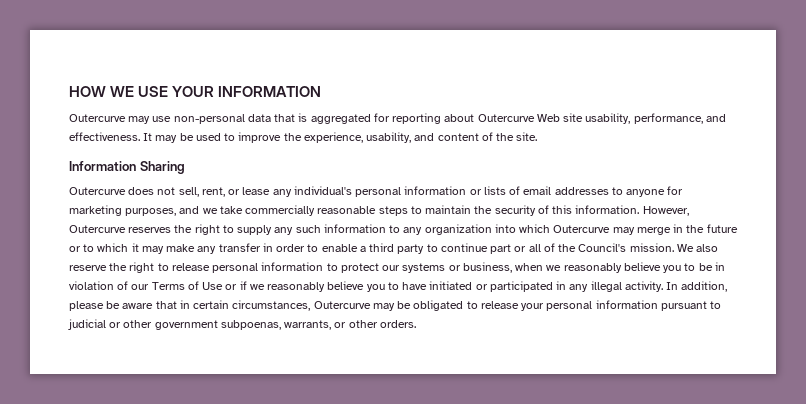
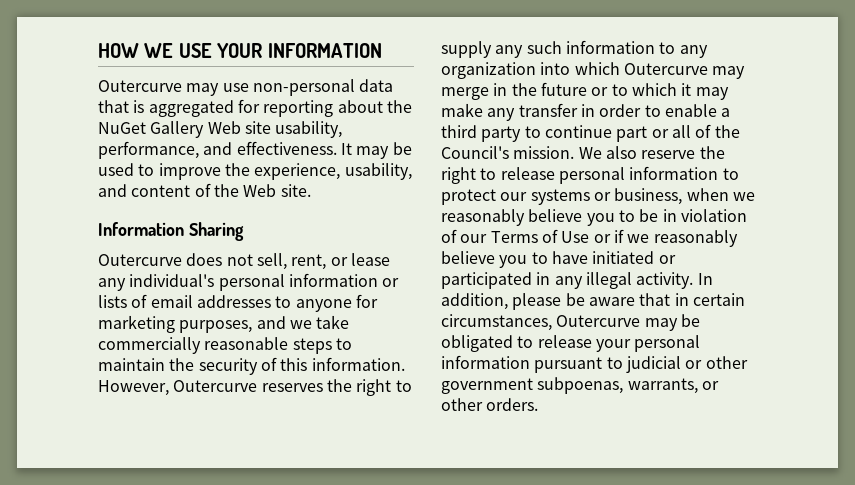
[477,114,535,122] Outercurve -> [386,100,412,113] [98,121,205,138] the NuGet Gallery
(515, 137) none -> [243,184,277,197] Web

